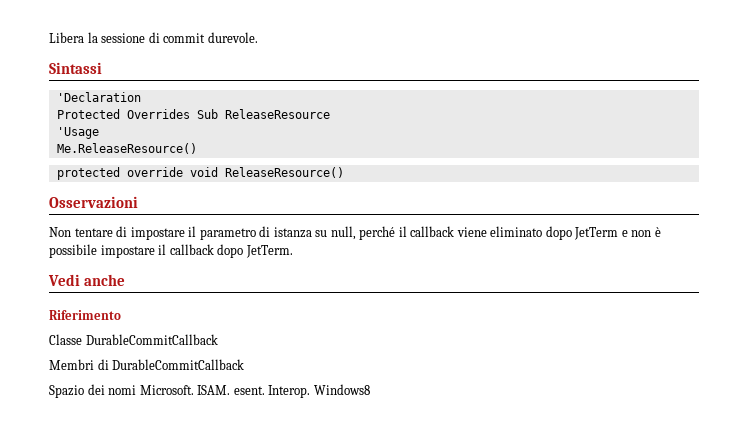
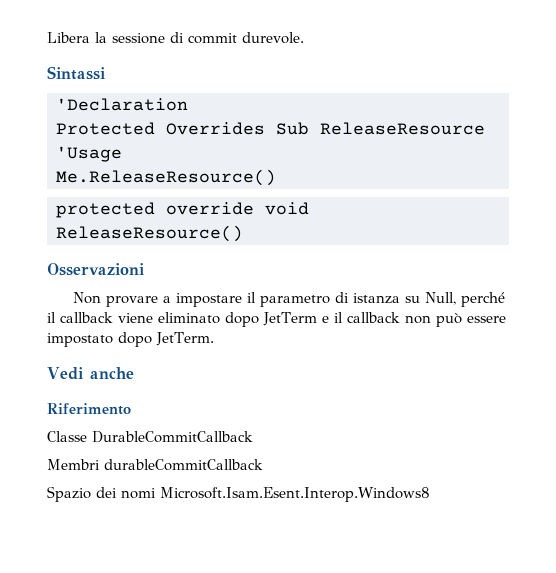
[74,226,128,237] tentare di -> [105,296,171,307] provare a
[330,226,356,240] null, -> [424,292,456,305] Null,
[631,227,661,237] [49,244,214,258] non è possibile impostare il callback -> [333,312,506,327] [47,333,113,347] il callback non può essere impostato
[97,359,245,370] di DurableCommitCallback -> [104,459,263,471] durableCommitCallback
[139,384,370,398] Microsoft. ISAM. esent. Interop. Windows8 -> [160,487,430,502] Microsoft.Isam.Esent.Interop.Windows8

